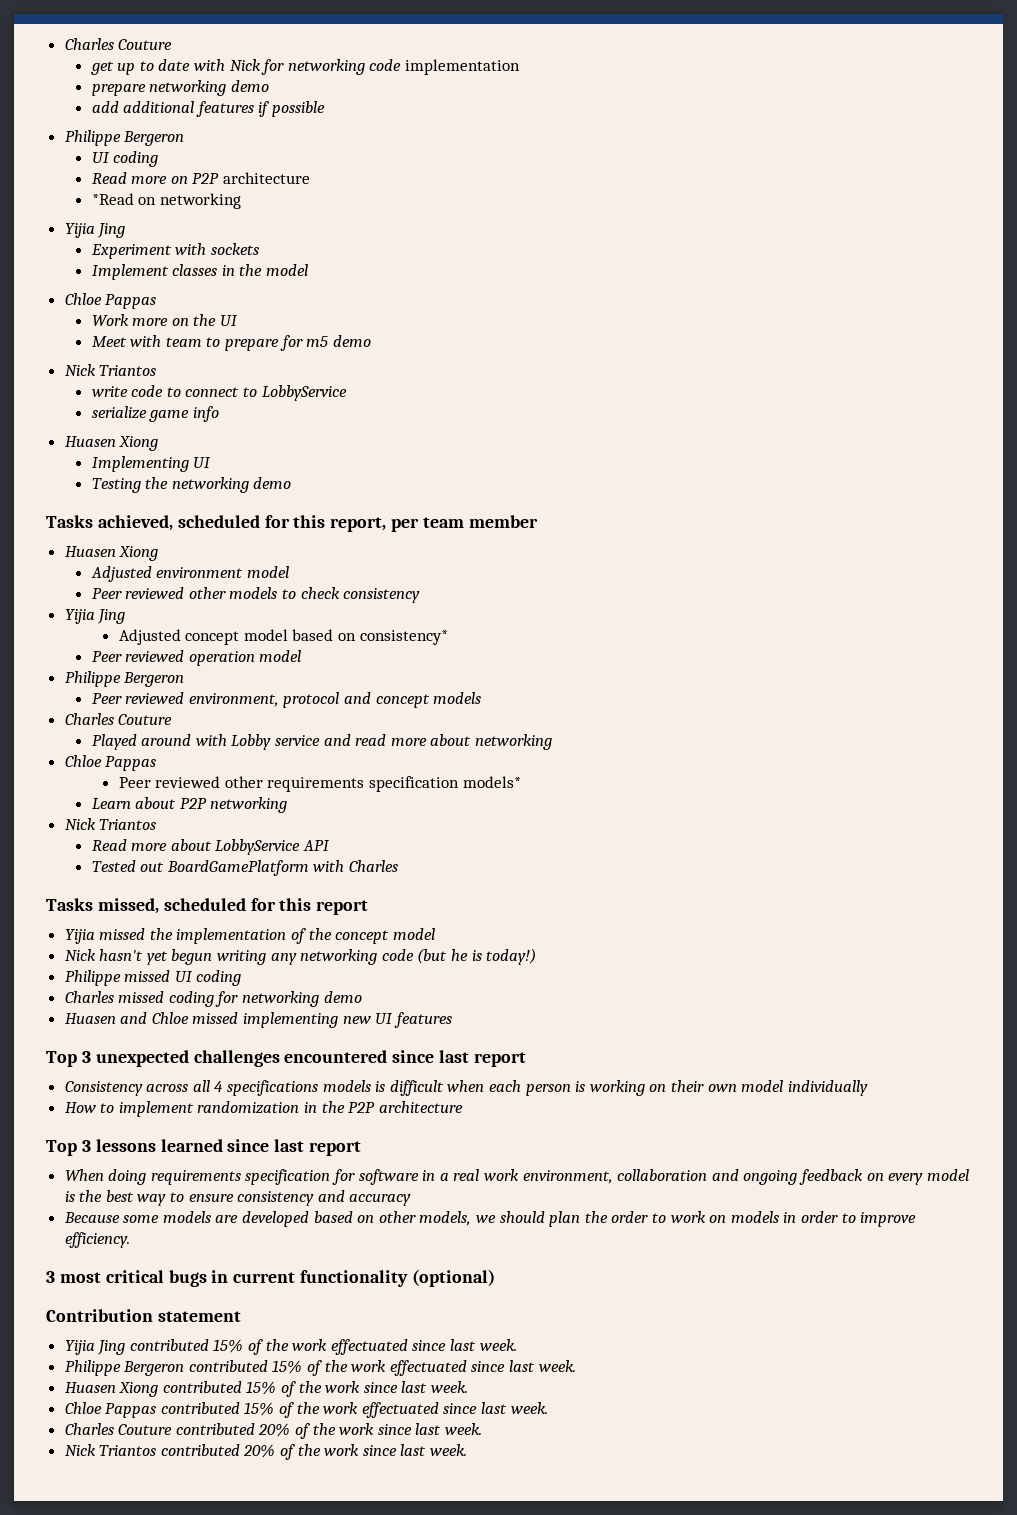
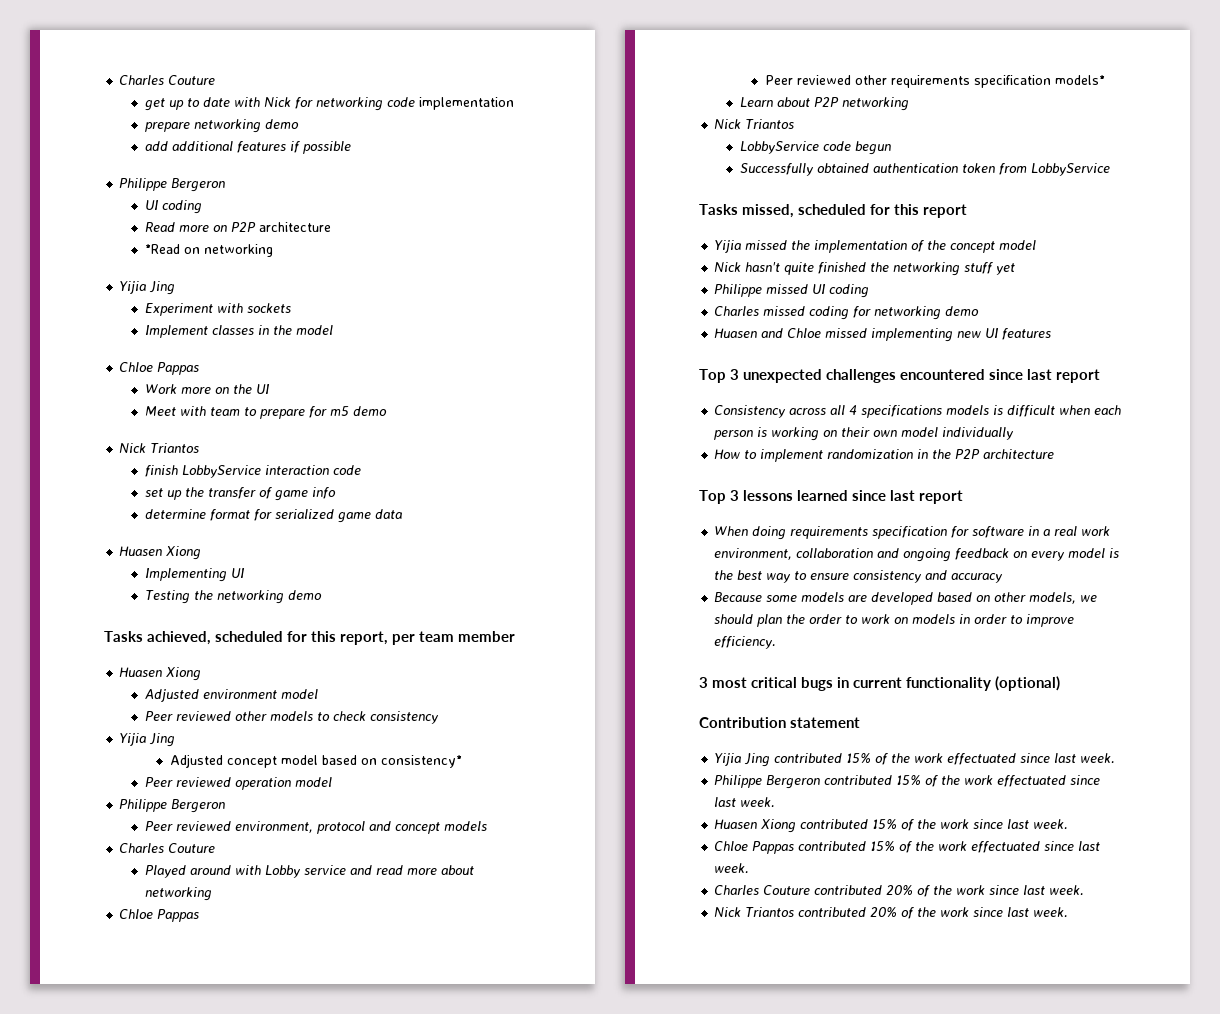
[91,385,347,401] [91,406,219,422] write code to connect to LobbyService // serialize game info -> [144,465,361,478] [144,487,336,501] [144,509,402,523] finish LobbyService interaction code // set up the transfer of game info // determine format for serialized game data
[91,839,330,855] [91,860,398,876] Read more about LobbyService API // Tested out BoardGamePlatform with Charles -> [739,141,891,155] [739,163,1110,176] LobbyService code begun // Successfully obtained authentication token from LobbyService
[146,948,537,965] yet begun writing any networking code (but he is today!) -> [784,262,1016,276] quite finished the networking stuff yet

